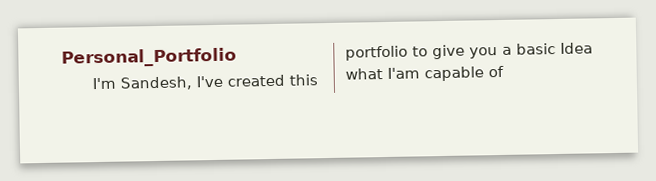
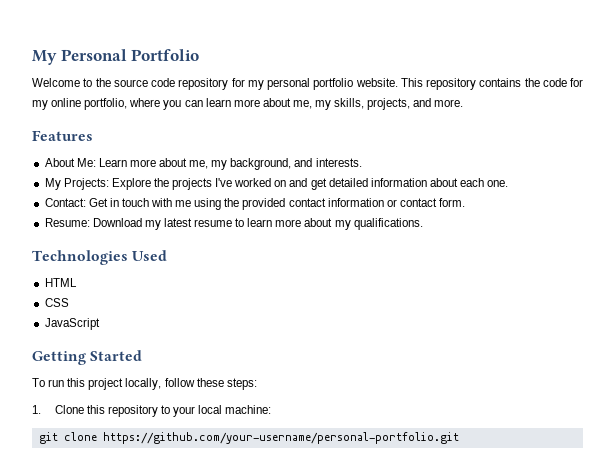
[61,47,237,68] [91,74,318,91] [345,42,593,61] [345,65,504,82] Personal_Portfolio // I'm Sandesh, I've created this portfolio to give you a basic Idea what I'am capable of -> [32,49,200,65] [32,78,583,90] [32,98,464,110] [32,130,93,141] [44,158,362,170] [44,178,509,190] [44,198,466,210] [44,218,423,230] [32,250,168,265] [44,278,77,287] [44,298,69,307] [44,318,100,330] [32,350,143,365] [32,378,257,390] [32,405,272,417] [38,432,459,444] My Personal Portfolio // Welcome to the source code repository for my personal portfolio website. This repository contains the code for my online portfolio, where you can learn more about me, my skills, projects, and more. // Features // About Me: Learn more about me, my background, and interests. // My Projects: Explore the projects I've worked on and get detailed information about each one. // Contact: Get in touch with me using the provided contact information or contact form. // Resume: Download my latest resume to learn more about my qualifications. // Technologies Used // HTML // CSS // JavaScript // Getting Started // To run this project locally, follow these steps: // 1. Clone this repository to your local machine: // git clone https://github.com/your-username/personal-portfolio.git

